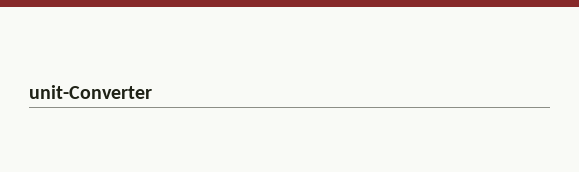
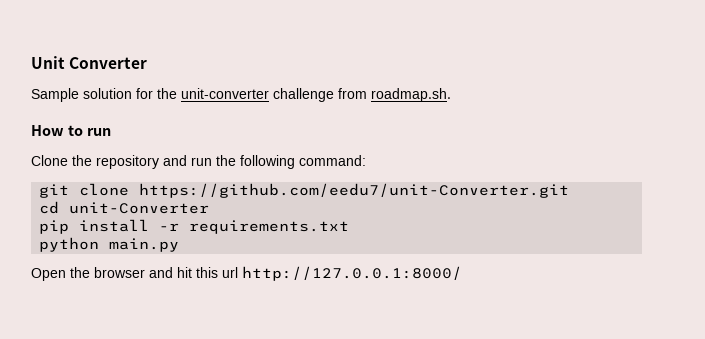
[29,85,152,99] unit-Converter -> [31,56,148,69] [31,88,451,102] [31,125,111,136] [31,155,366,169] [39,183,570,198] [39,201,210,214] [39,219,350,234] [39,237,180,252] [31,266,462,281] Unit Converter // Sample solution for the unit-converter challenge from roadmap.sh. // How to run // Clone the repository and run the following command: // git clone https://github.com/eedu7/unit-Converter.git // cd unit-Converter // pip install -r requirements.txt // python main.py // Open the browser and hit this url http://127.0.0.1:8000/

